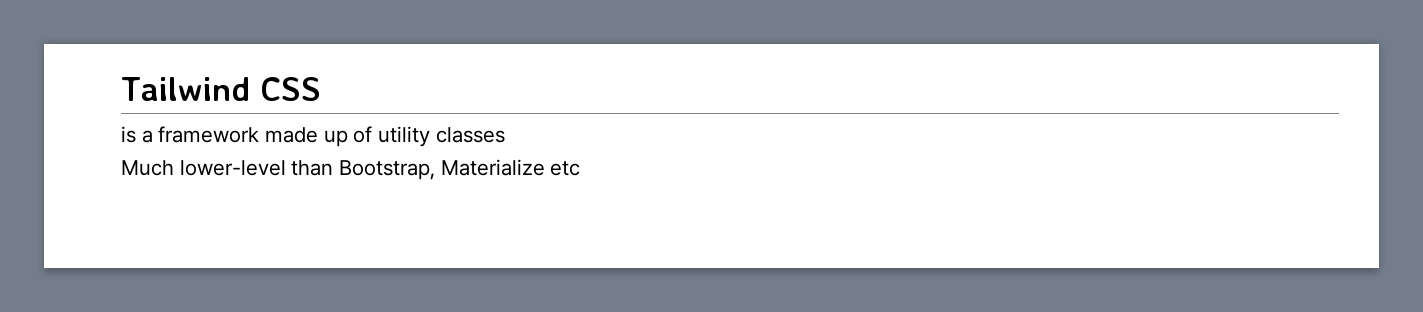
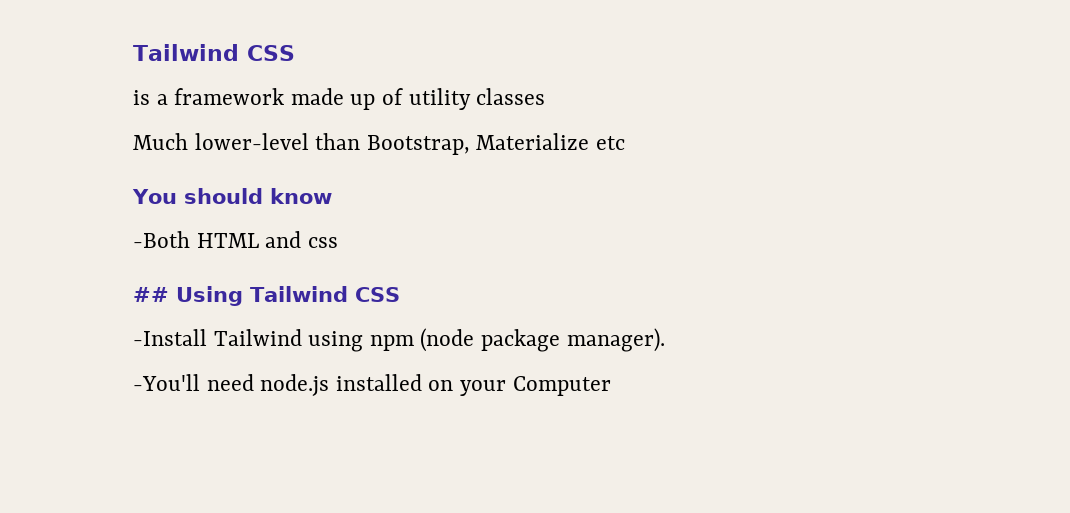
(581, 168) none -> [132,188,332,204] [133,231,338,248] [133,286,400,306] [133,328,665,352] [133,374,611,396] // You should know // -Both HTML and css // ## Using Tailwind CSS // -Install Tailwind using npm (node package manager). // -You'll need node.js installed on your Computer

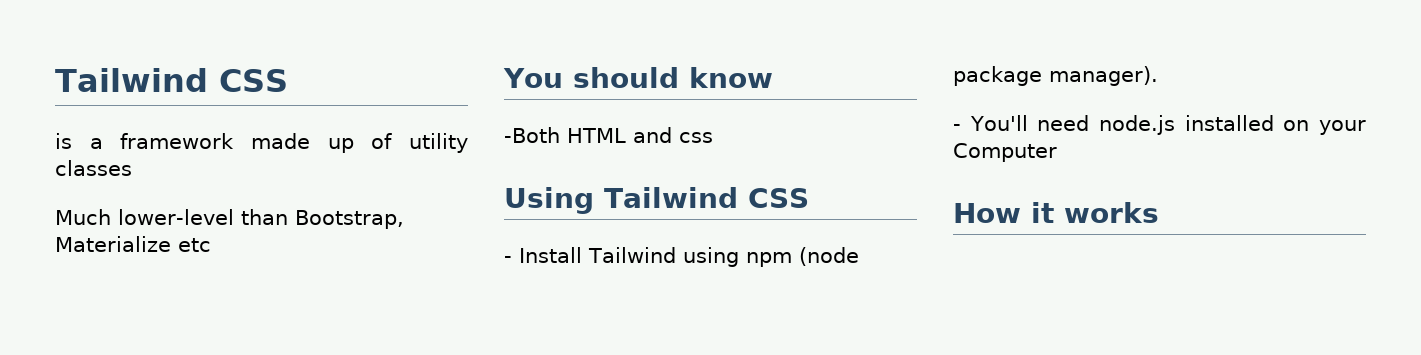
[133,287,169,302] ## -> (713, 137) none
[133,329,207,346] -Install -> [504,247,582,263] - Install
[133,374,200,391] -You'll -> [953,115,1028,131] - You'll
(611, 386) none -> [953,202,1159,223] // How it works

